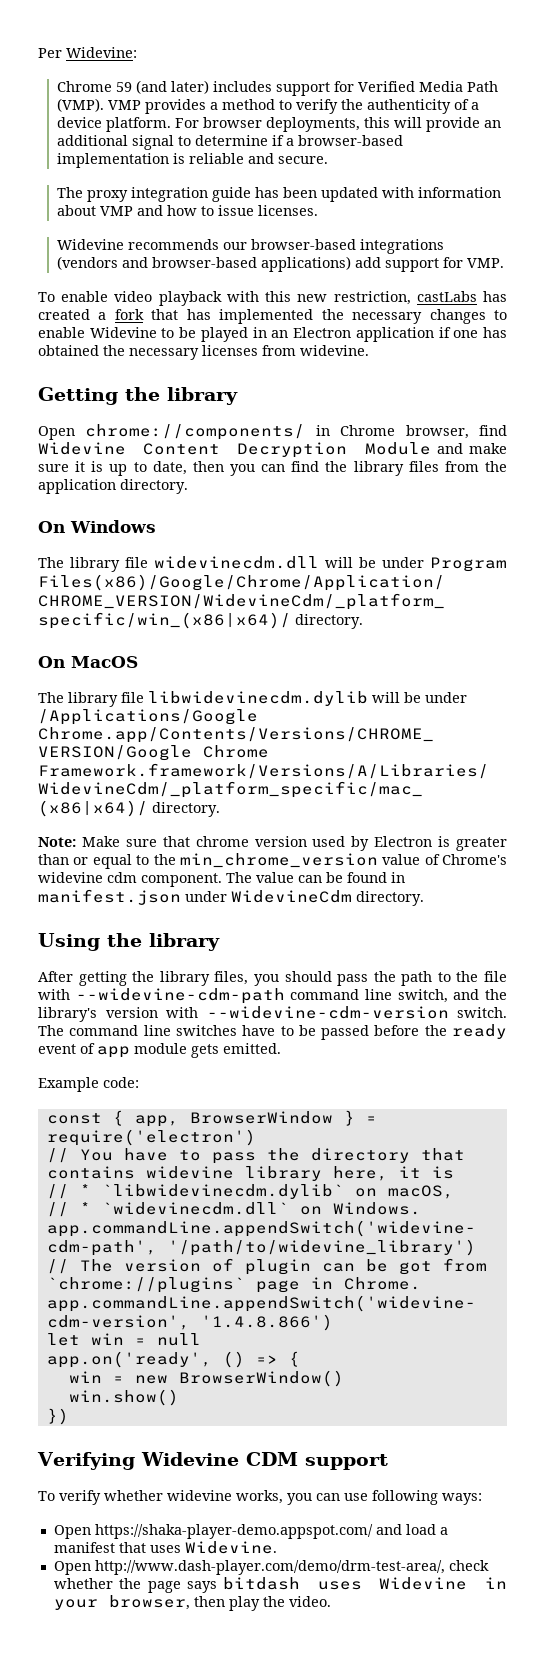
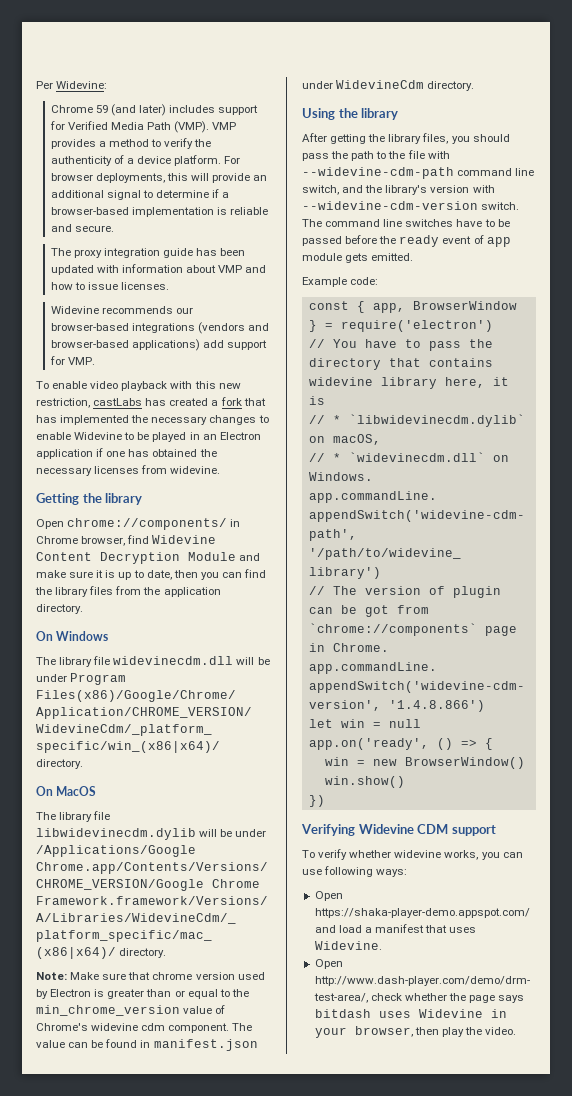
[46,1277,245,1293] `chrome://plugins` -> [308,623,477,636] `chrome://components`

